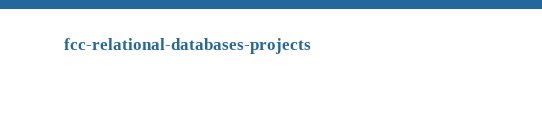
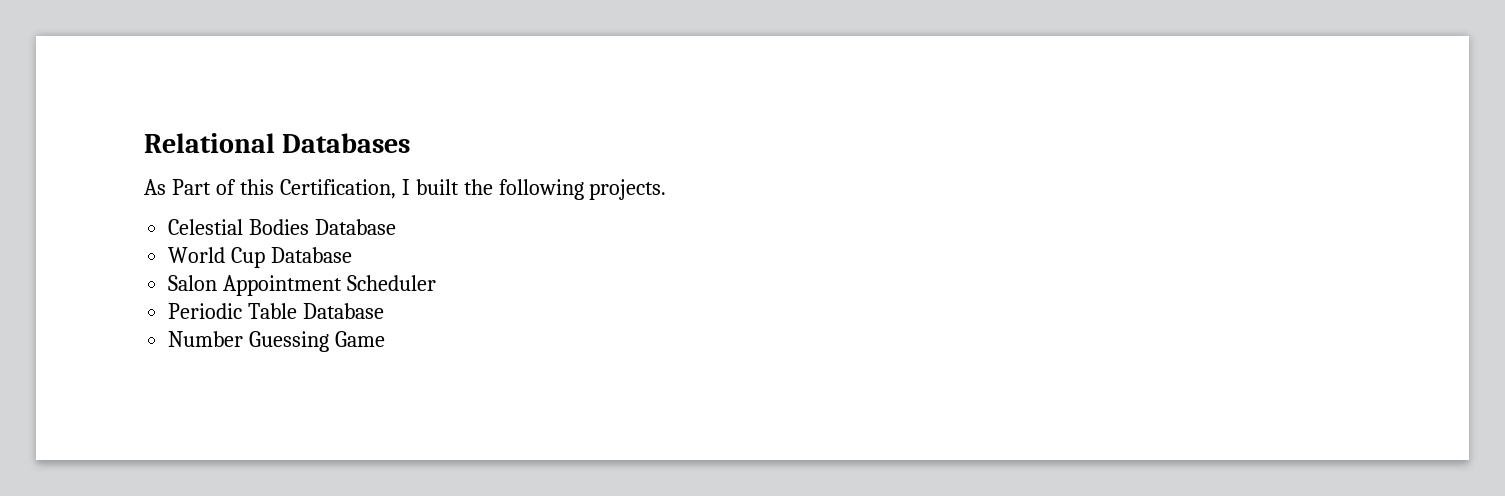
[64,38,311,54] fcc-relational-databases-projects -> [144,133,411,153] [144,179,667,200] [168,219,397,235] [168,247,353,268] [168,275,437,296] [168,303,385,319] [168,331,386,352] Relational Databases // As Part of this Certification, I built the following projects. // Celestial Bodies Database // World Cup Database // Salon Appointment Scheduler // Periodic Table Database // Number Guessing Game

